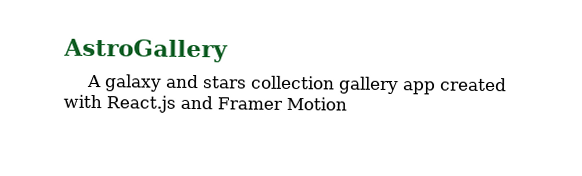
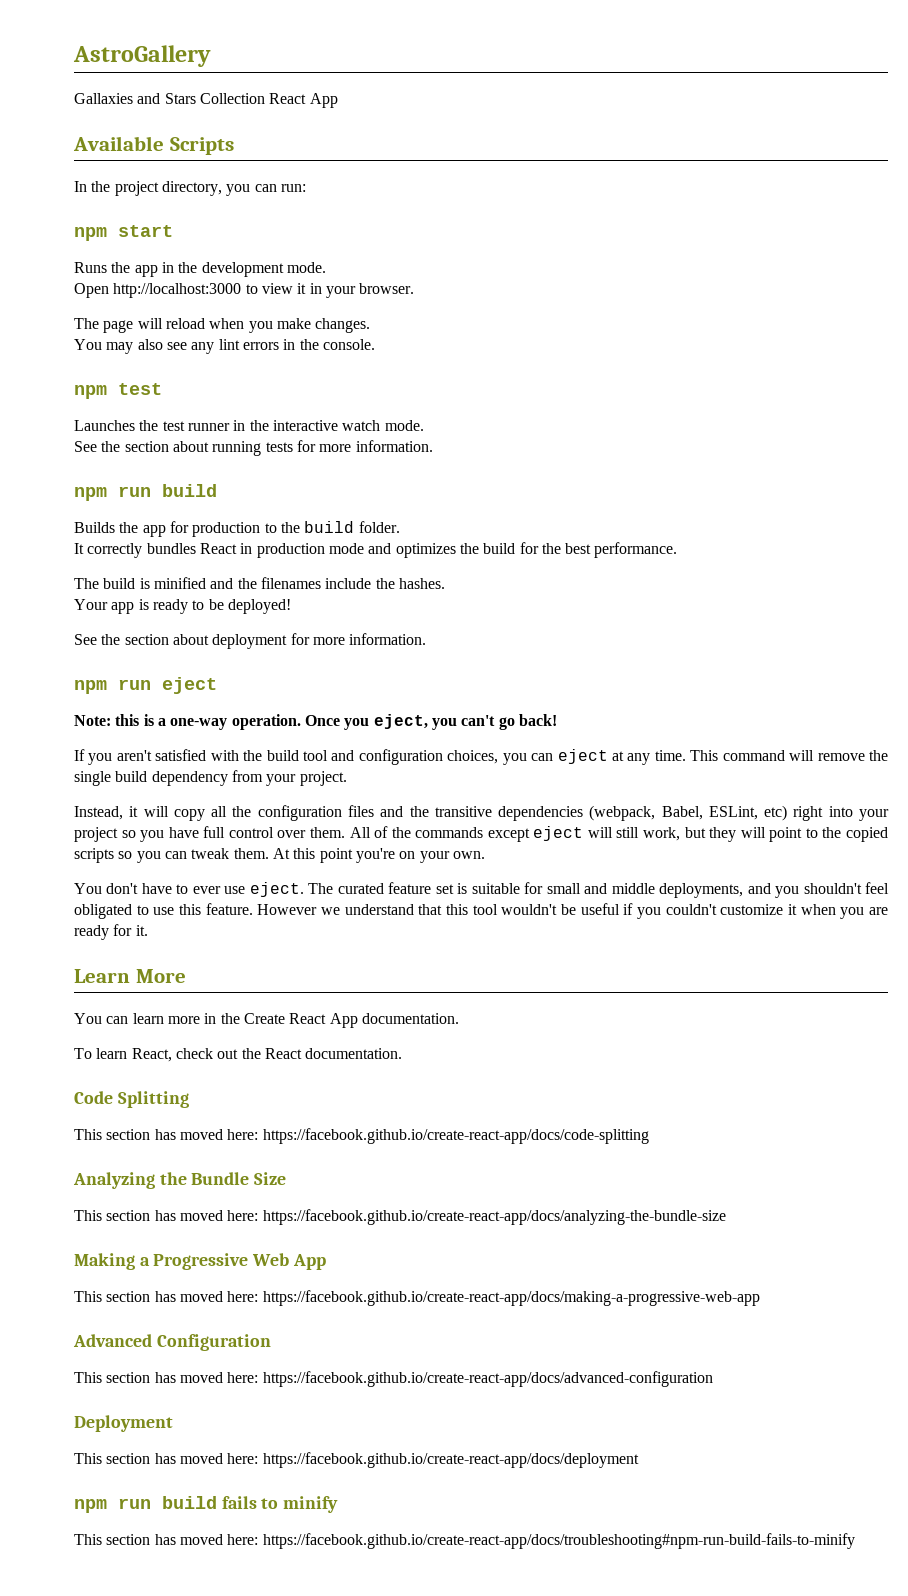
[87,74,508,95] [63,94,347,113] A galaxy and stars collection gallery app created with React.js and Framer Motion -> [74,93,338,108] [73,136,234,155] [74,181,306,196] [74,225,173,241] [74,262,326,277] [74,283,415,298] [74,318,371,333] [74,339,375,354] [74,383,162,399] [74,420,424,431] [74,440,433,456] [74,484,217,501] [74,521,400,537] [74,542,678,558] [74,577,445,589] [74,599,291,614] [74,633,427,649] [74,677,217,694] [74,714,557,730] [74,749,889,765] [74,770,347,786] [74,805,890,821] [74,826,889,842] [74,848,485,863] [74,882,890,898] [74,903,888,919] [74,924,148,940] [74,969,186,983] [74,1013,459,1028] [74,1048,403,1062] [74,1091,189,1108] [74,1128,649,1144] [73,1172,287,1189] [74,1209,726,1225] [74,1253,326,1270] [74,1290,760,1306] [73,1334,271,1351] [74,1371,713,1387] [74,1415,173,1432] [74,1452,639,1468] [74,1496,339,1513] [74,1533,855,1549] Gallaxies and Stars Collection React App // Available Scripts // In the project directory, you can run: // npm start // Runs the app in the development mode. // Open http://localhost:3000 to view it in your browser. // The page will reload when you make changes. // You may also see any lint errors in the console. // npm test // Launches the test runner in the interactive watch mode. // See the section about running tests for more information. // npm run build // Builds the app for production to the build folder. // It correctly bundles React in production mode and optimizes the build for the best performance. // The build is minified and the filenames include the hashes. // Your app is ready to be deployed! // See the section about deployment for more information. // npm run eject // Note: this is a one-way operation. Once you eject, you can't go back! // If you aren't satisfied with the build tool and configuration choices, you can eject at any time. This command will remove the single build dependency from your project. // Instead, it will copy all the configuration files and the transitive dependencies (webpack, Babel, ESLint, etc) right into your project so you have full control over them. All of the commands except eject will still work, but they will point to the copied scripts so you can tweak them. At this point you're on your own. // You don't have to ever use eject. The curated feature set is suitable for small and middle deployments, and you shouldn't feel obligated to use this feature. However we understand that this tool wouldn't be useful if you couldn't customize it when you are ready for it. // Learn More // You can learn more in the Create React App documentation. // To learn React, check out the React documentation. // Code Splitting // This section has moved here: https://facebook.github.io/create-react-app/docs/code-splitting // Analyzing the Bundle Size // This section has moved here: https://facebook.github.io/create-react-app/docs/analyzing-the-bundle-size // Making a Progressive Web App // This section has moved here: https://facebook.github.io/create-react-app/docs/making-a-progressive-web-app // Advanced Configuration // This section has moved here: https://facebook.github.io/create-react-app/docs/advanced-configuration // Deployment // This section has moved here: https://facebook.github.io/create-react-app/docs/deployment // npm run build fails to minify // This section has moved here: https://facebook.github.io/create-react-app/docs/troubleshooting#npm-run-build-fails-to-minify

